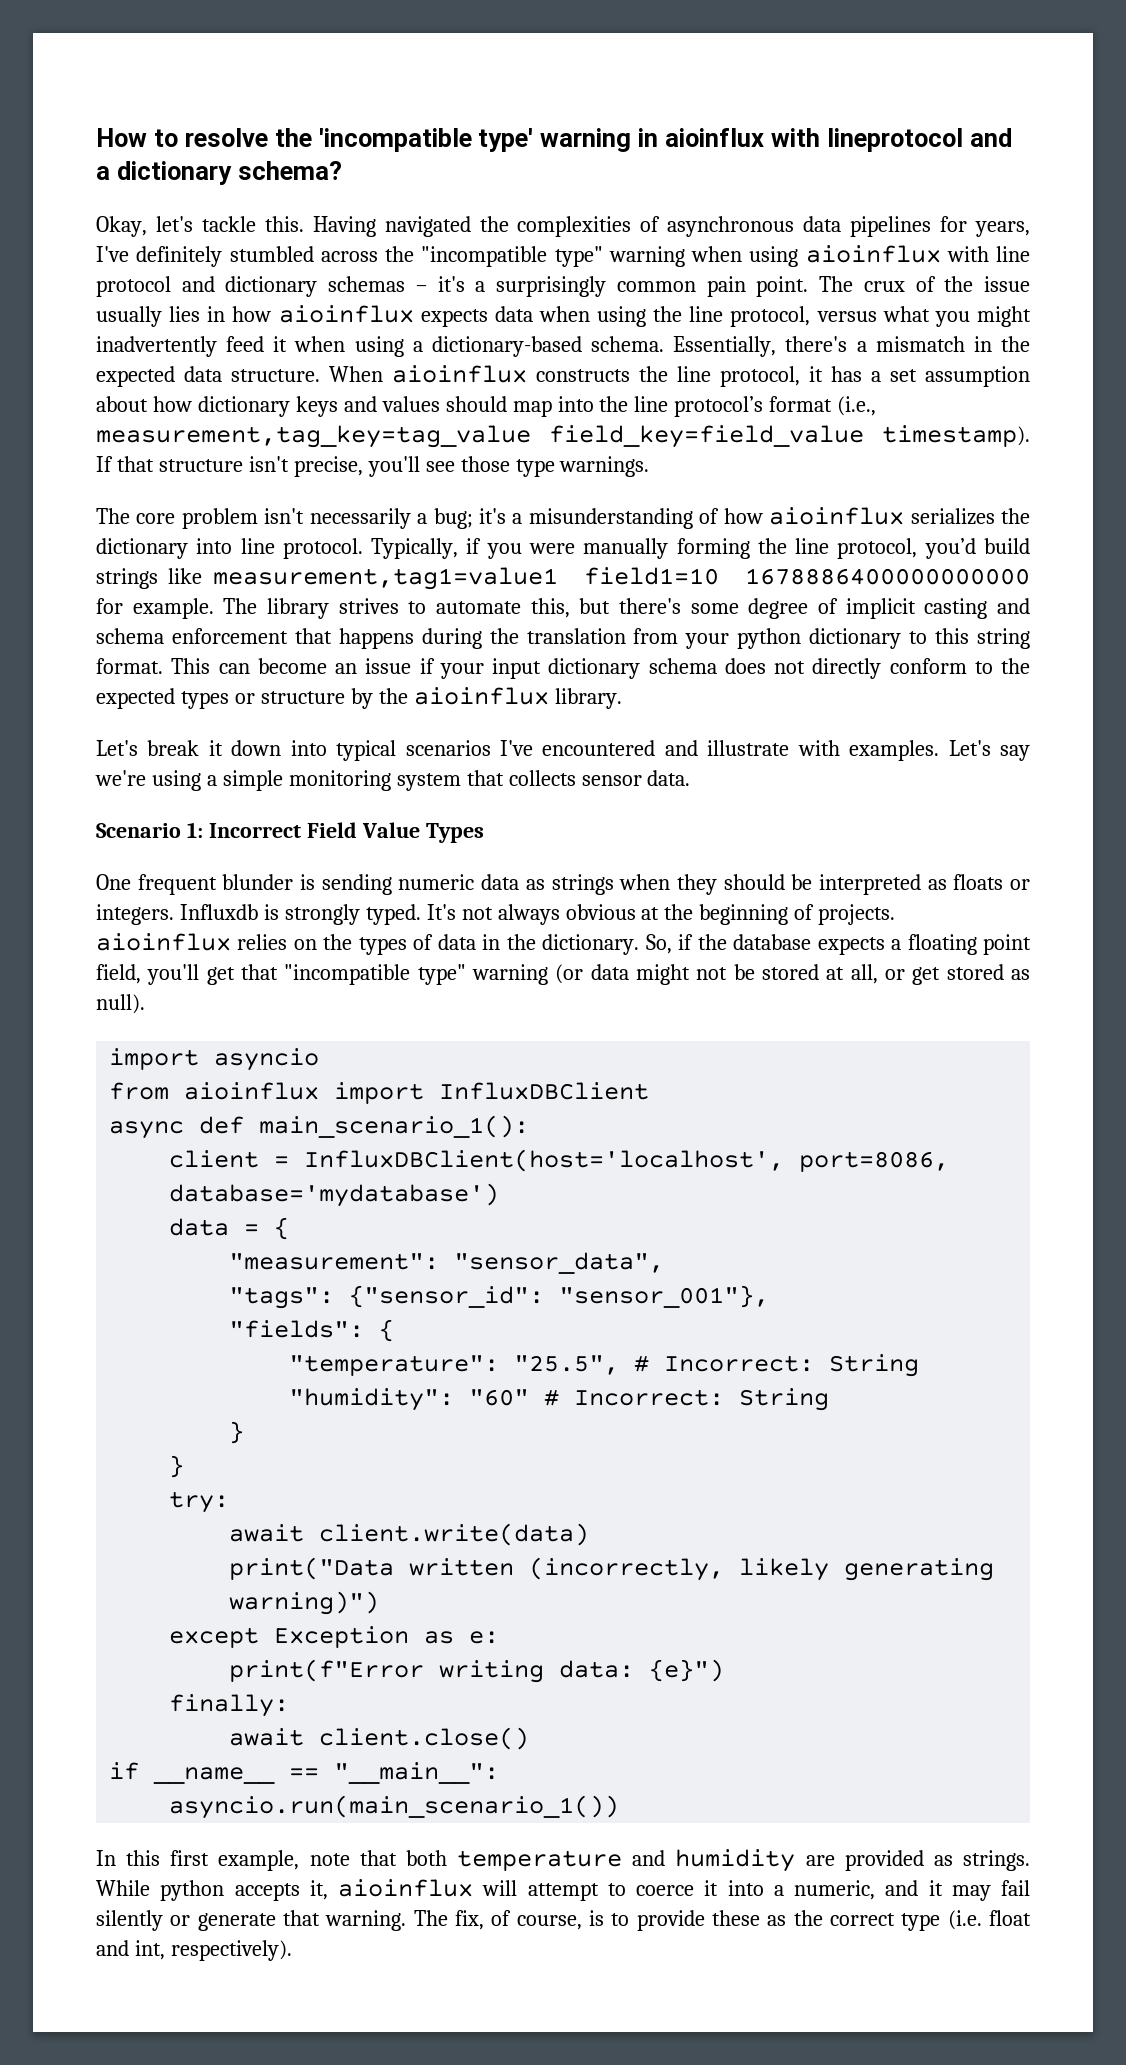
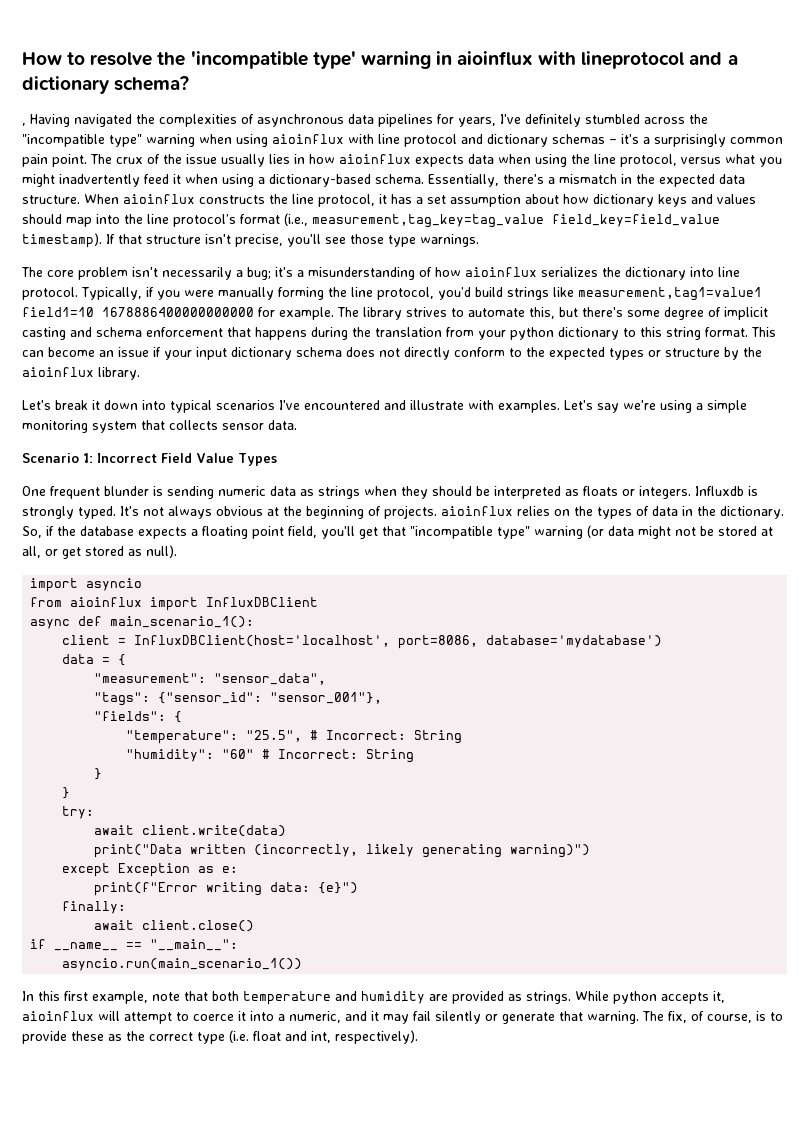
[96,216,304,237] Okay, let's tackle this. -> [22,123,26,126] ,

